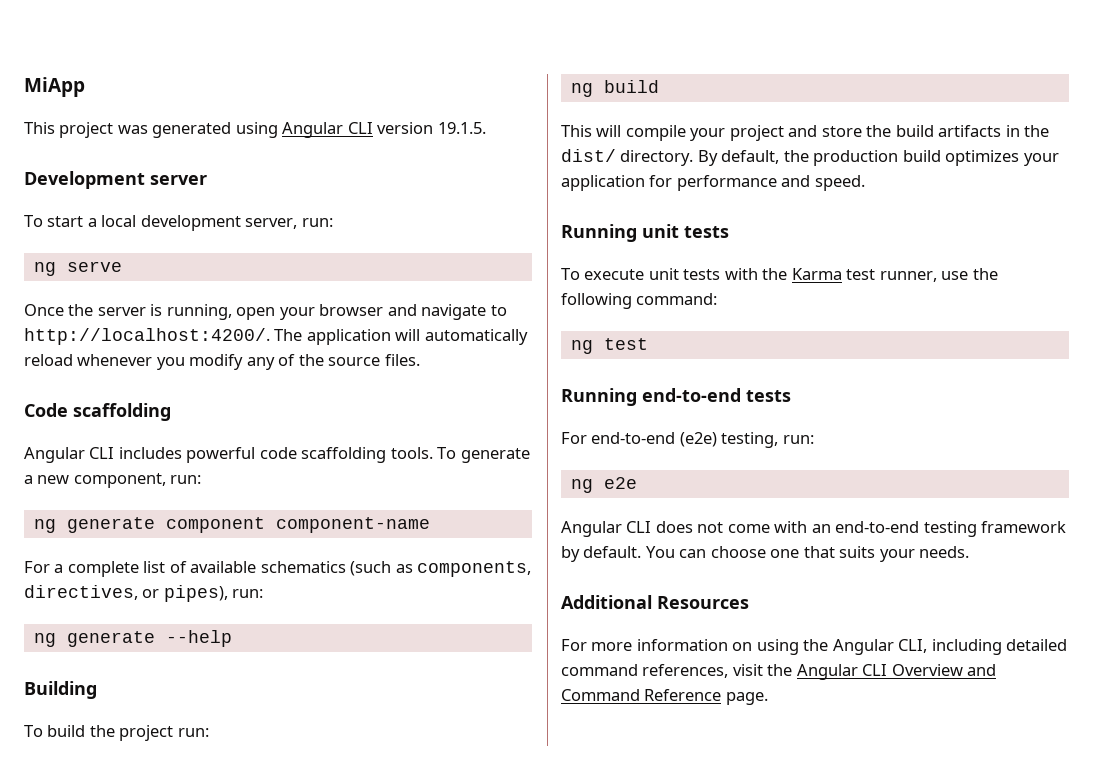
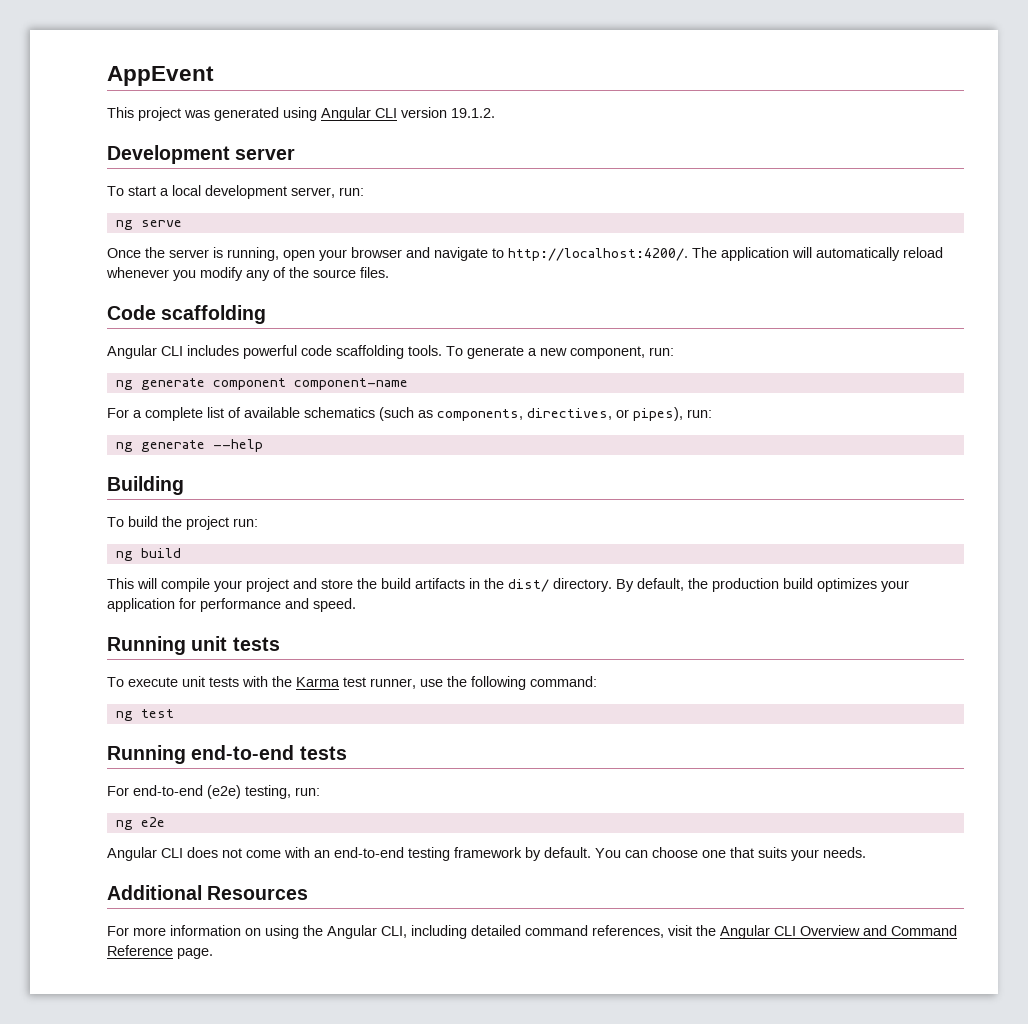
[24,77,85,97] MiApp -> [107,66,214,86] AppEvent
[437,122,486,134] 19.1.5. -> [451,108,495,118] 19.1.2.

